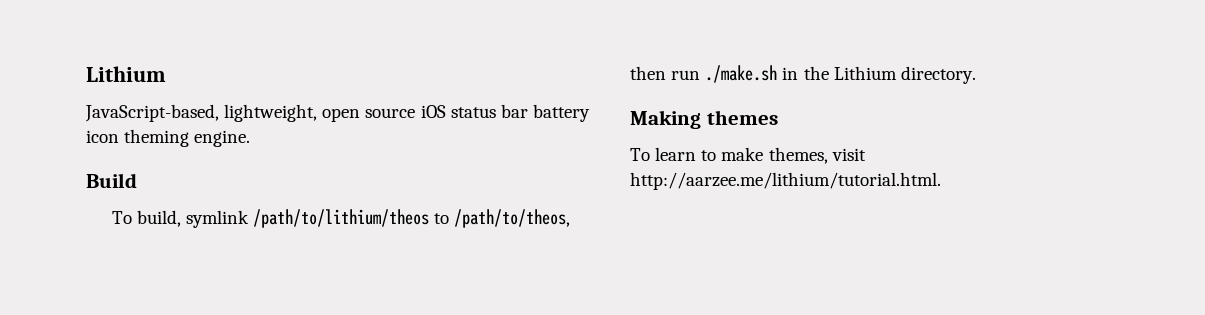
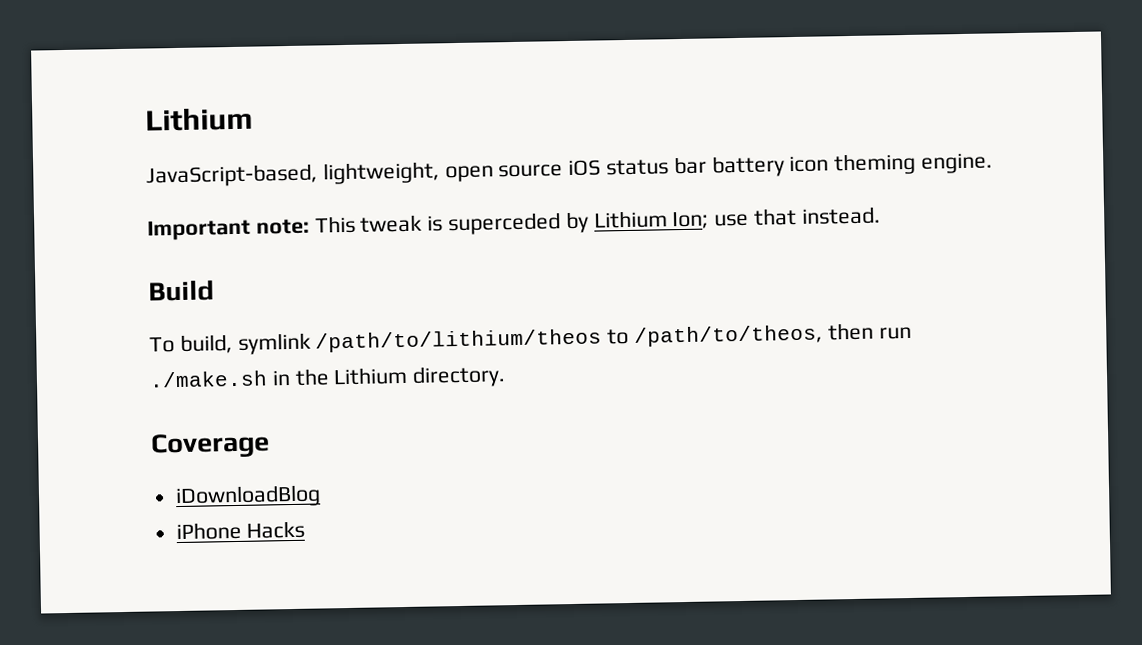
(251, 138) none -> [147,206,881,241] // Important note: This tweak is superceded by Lithium Ion; use that instead.
[630,110,778,129] [630,147,866,164] [630,172,941,190] Making themes // To learn to make themes, visit http://aarzee.me/lithium/tutorial.html. -> [150,432,270,459] [174,484,321,509] [175,520,306,541] Coverage // iDownloadBlog // iPhone Hacks

